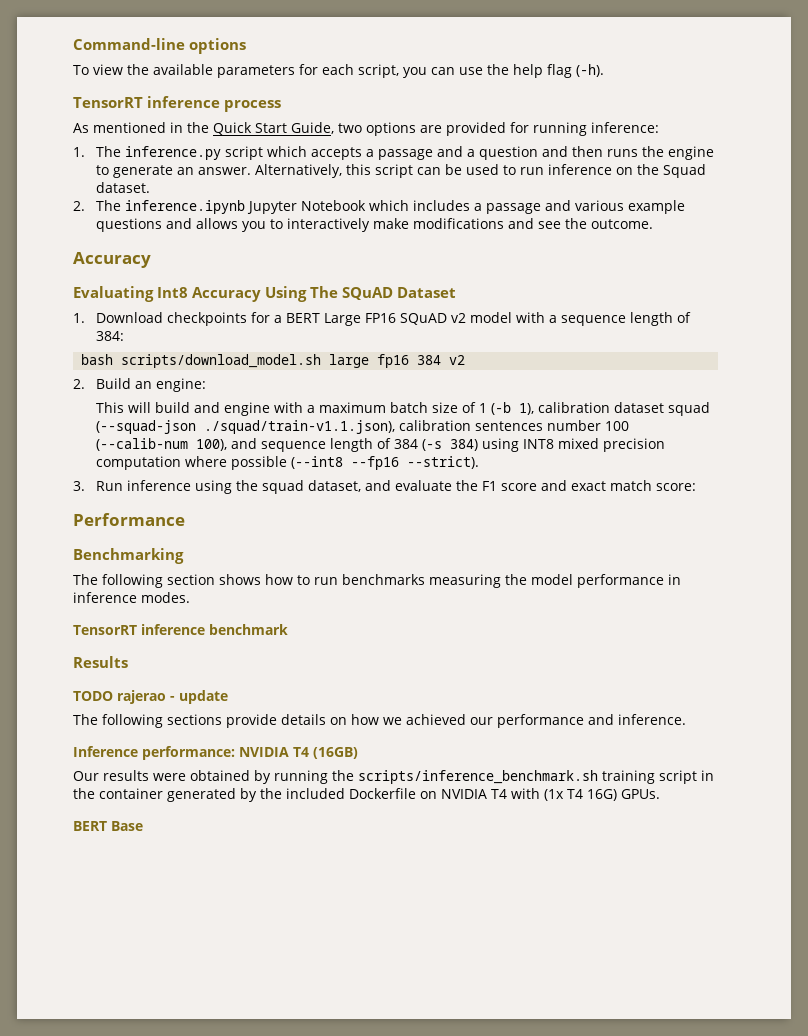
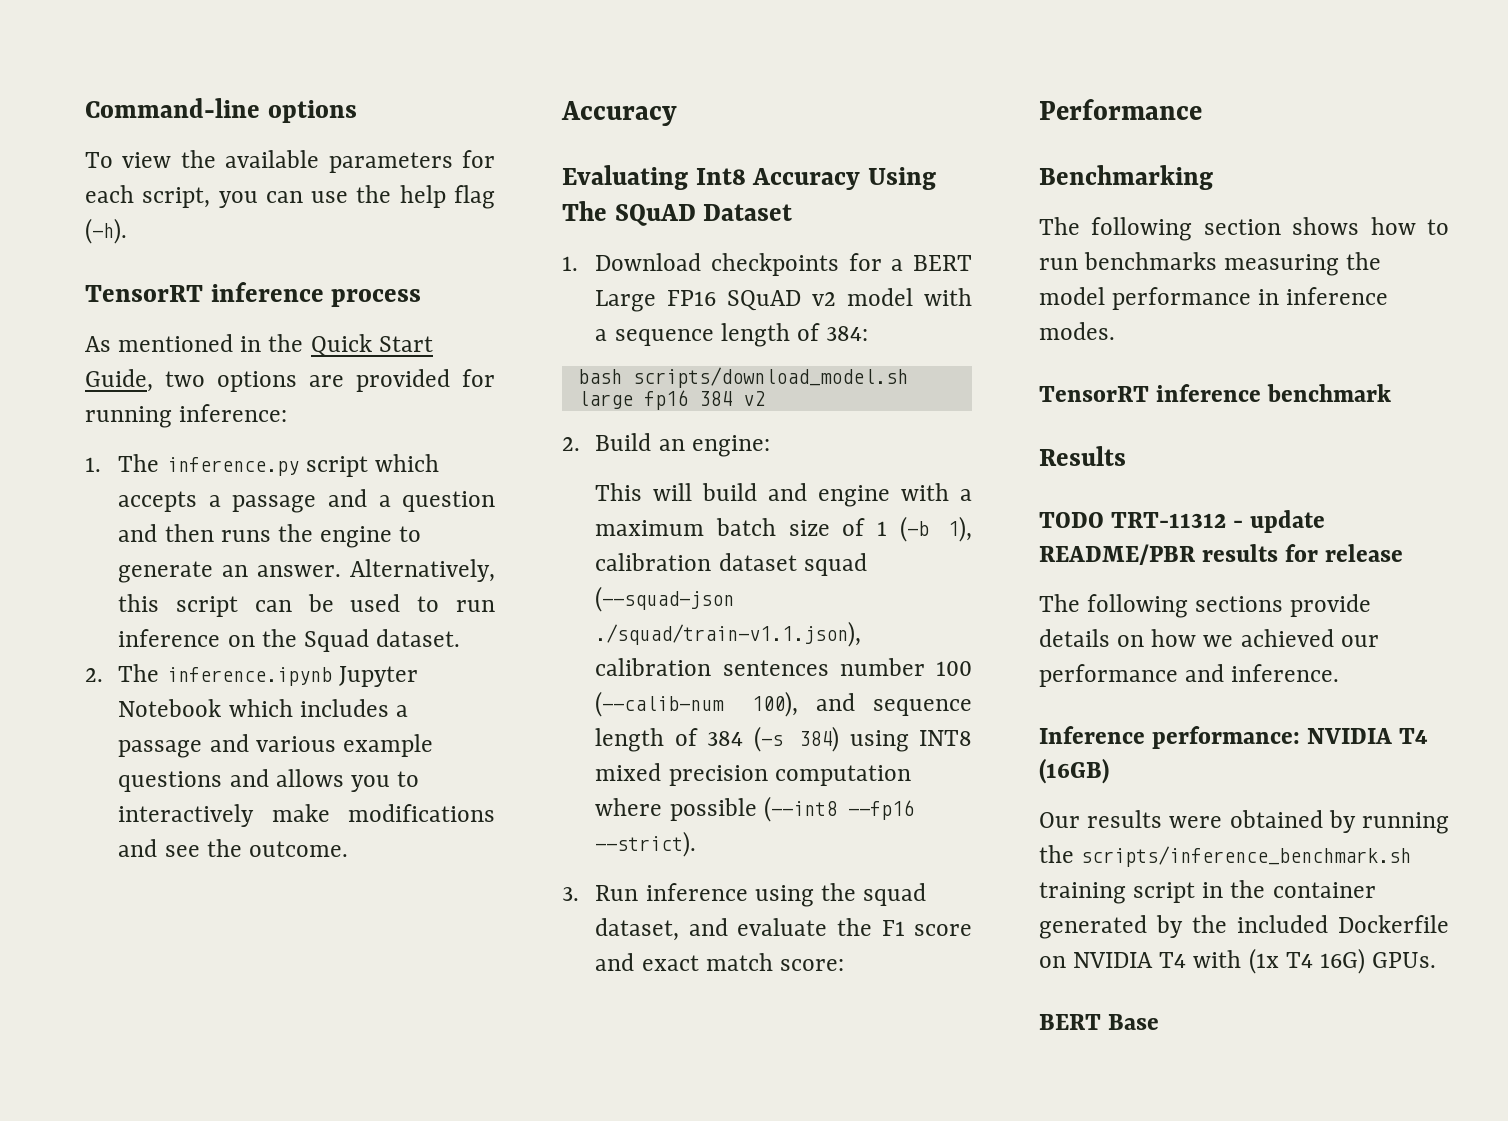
[117,690,166,704] rajerao -> [1111,512,1227,528] TRT-11312
(228, 697) none -> [1039,544,1404,565] README/PBR results for release

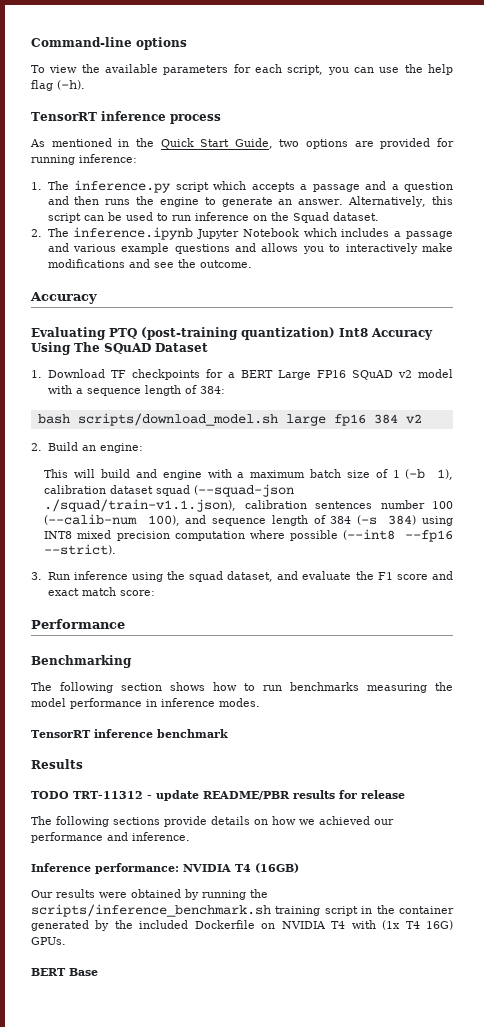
(688, 177) none -> [109,327,335,340] PTQ (post-training quantization)
(702, 262) none -> [110,370,126,378] TF

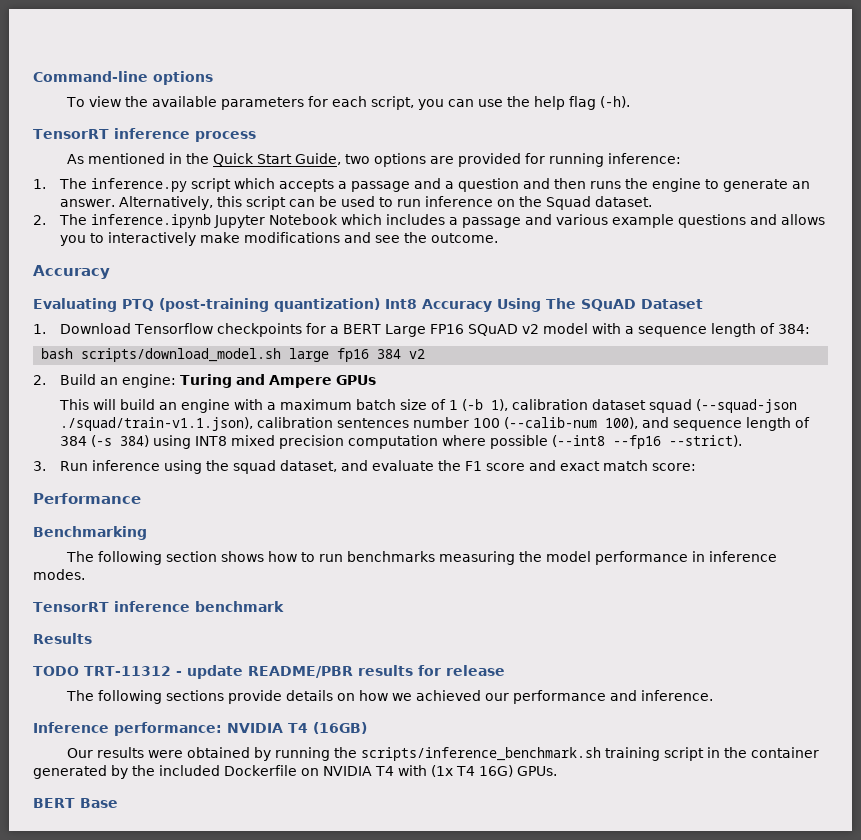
[110,370,126,378] TF -> [133,323,213,334] Tensorflow
(143, 448) none -> [179,374,376,388] Turing and Ampere GPUs
[135,469,157,478] and -> [158,402,177,410] an

